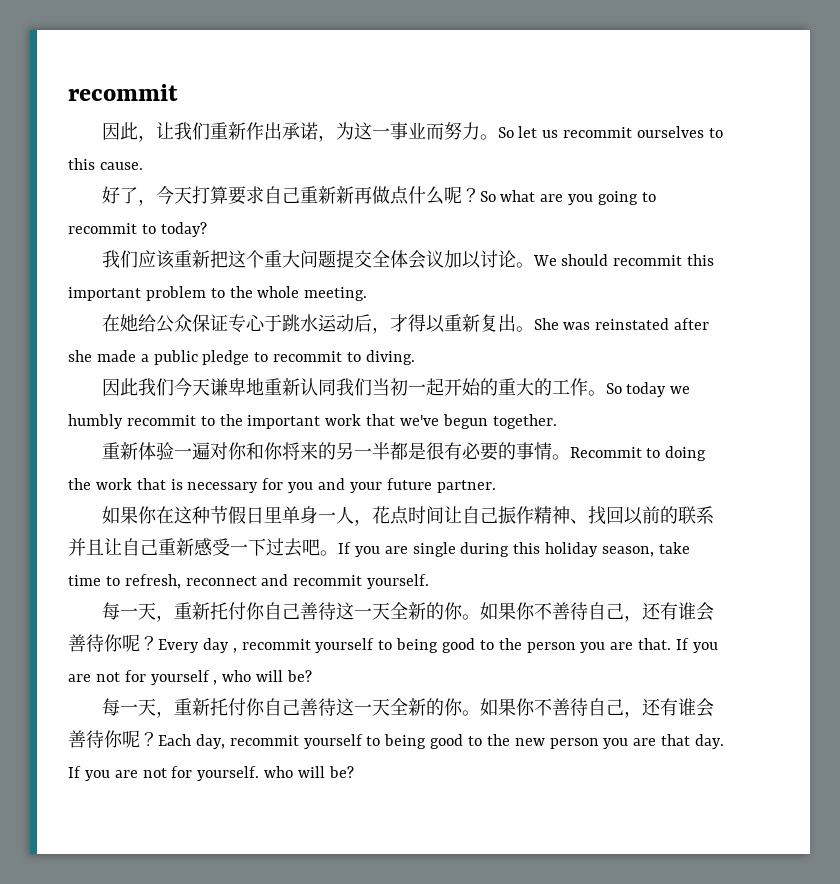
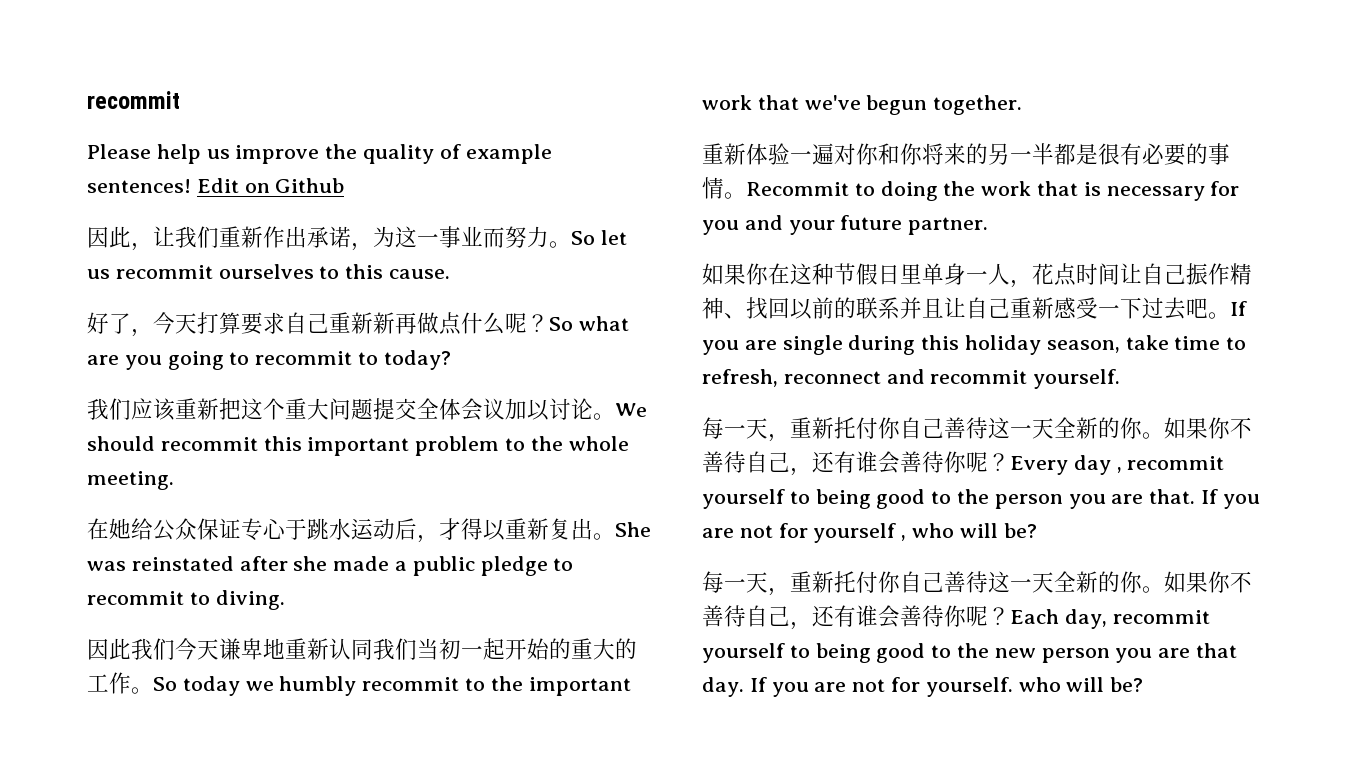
[68,84,178,101] recommit -> [87,91,180,109] [87,144,552,164] [87,178,345,193] recommit // Please help us improve the quality of example sentences! Edit on Github

